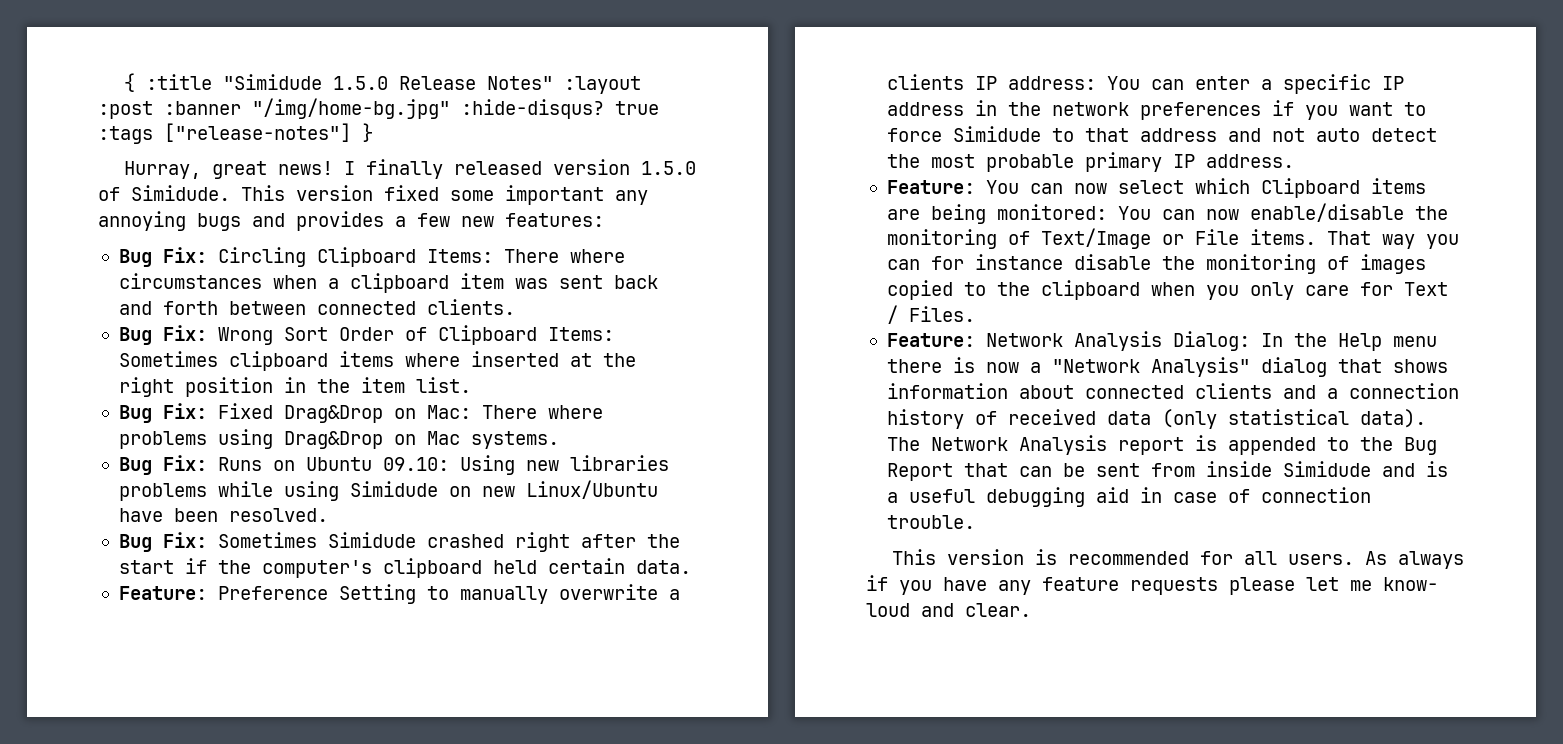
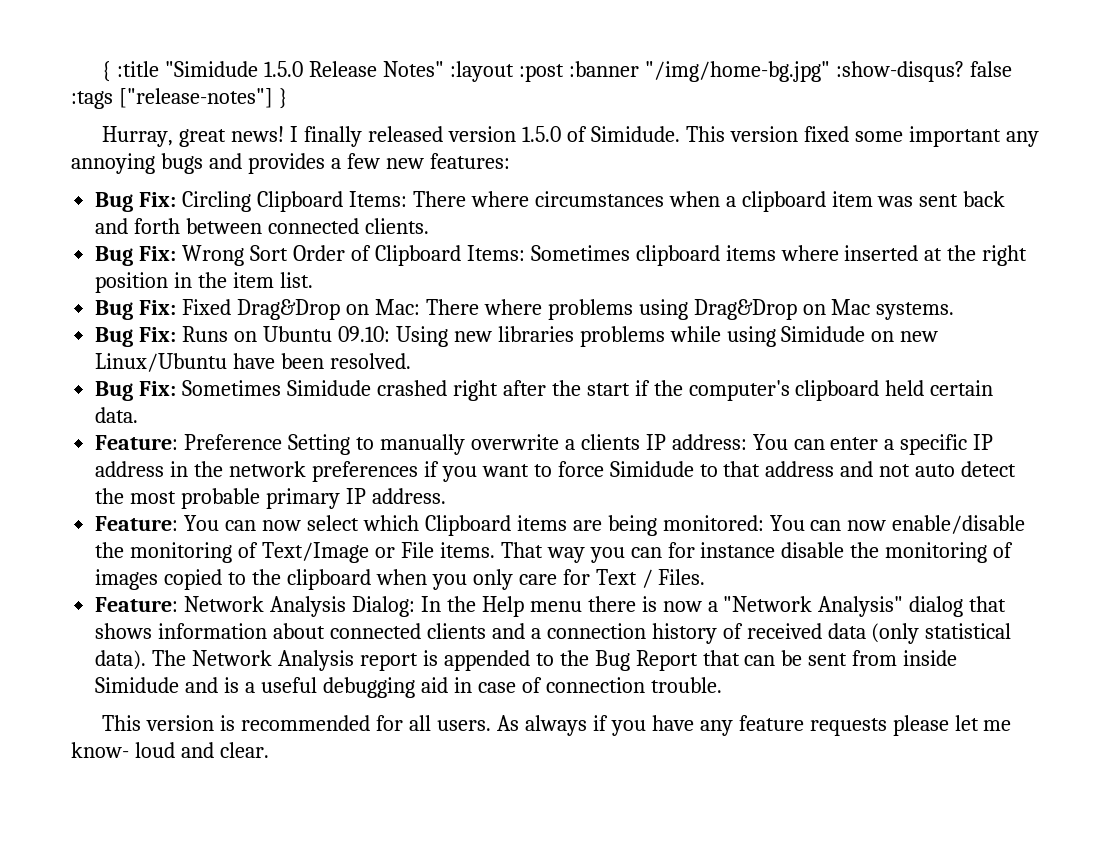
[461,99,659,119] :hide-disqus? true -> [835,61,1012,82] :show-disqus? false

